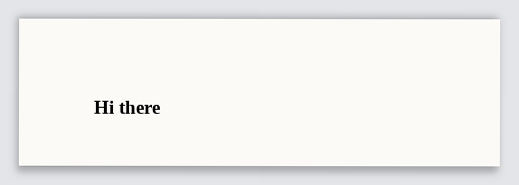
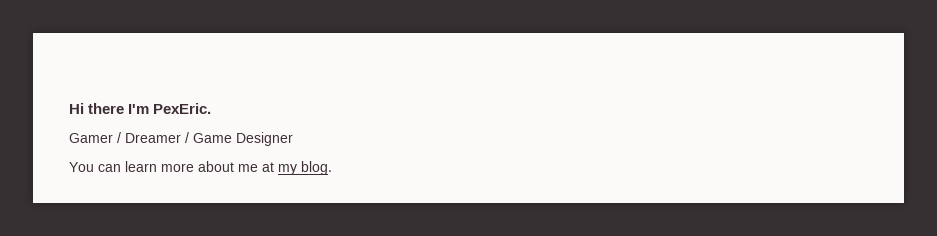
(161, 107) none -> [128,103,212,114] [69,132,293,146] [69,161,332,175] I'm PexEric. // Gamer / Dreamer / Game Designer // You can learn more about me at my blog.

